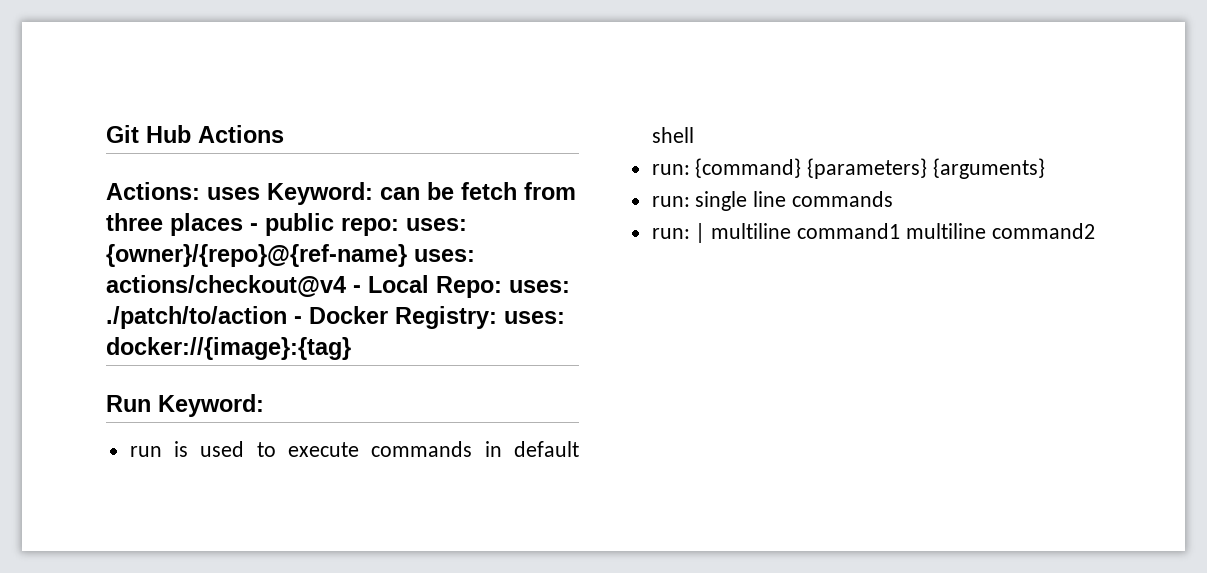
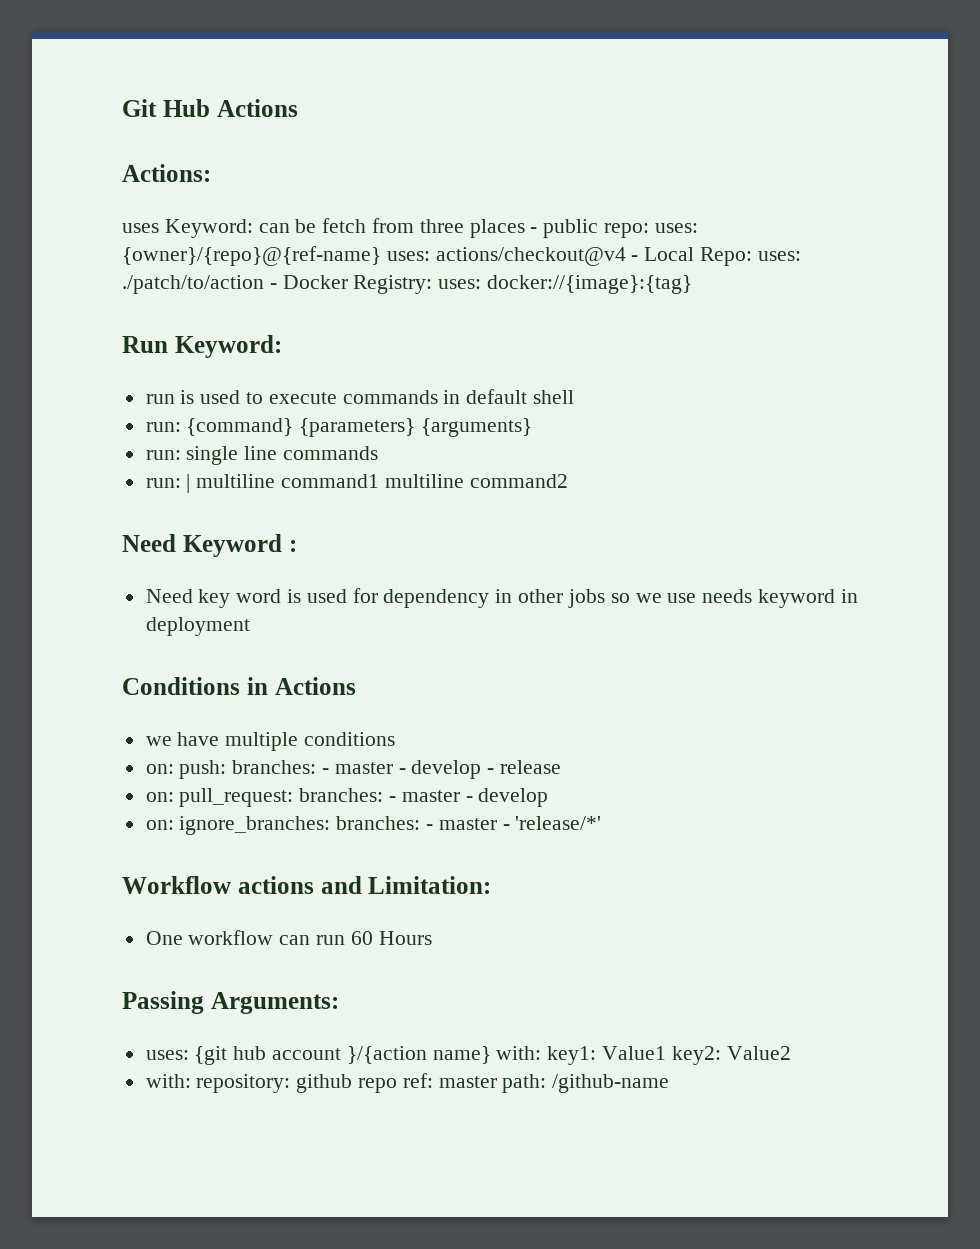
(200, 191) none -> (211, 173) //
(1095, 231) none -> [122,534,297,557] [145,588,858,608] [145,617,250,636] [122,677,356,695] [145,732,396,751] [145,760,562,779] [145,788,549,807] [145,816,602,835] [122,876,492,894] [145,930,432,945] [122,991,339,1014] [145,1046,791,1065] [145,1073,670,1093] // Need Keyword : // Need key word is used for dependency in other jobs so we use needs keyword in deployment // Conditions in Actions // we have multiple conditions // on: push: branches: - master - develop - release // on: pull_request: branches: - master - develop // on: ignore_branches: branches: - master - 'release/*' // Workflow actions and Limitation: // One workflow can run 60 Hours // Passing Arguments: // uses: {git hub account }/{action name} with: key1: Value1 key2: Value2 // with: repository: github repo ref: master path: /github-name

